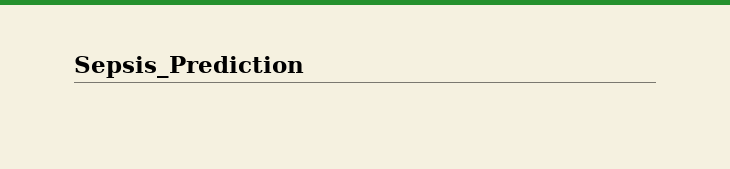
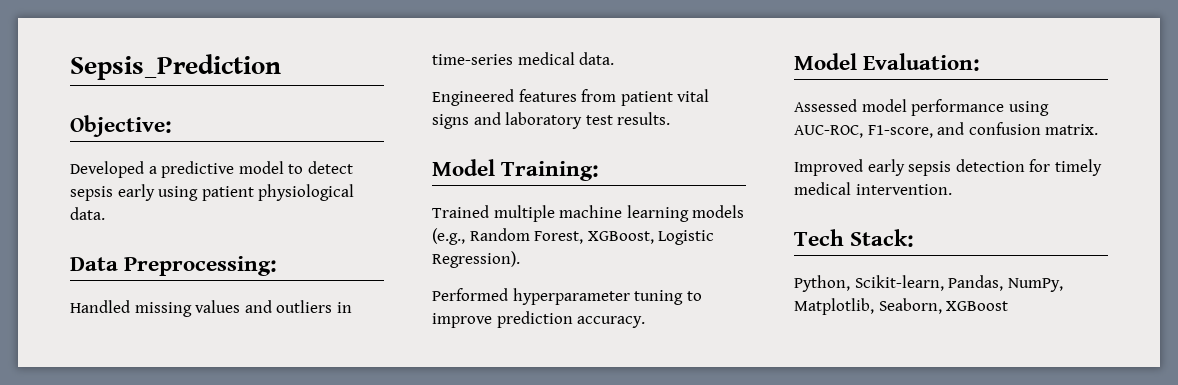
(304, 67) none -> [70,115,172,137] [70,161,353,178] [70,184,355,201] [70,207,105,220] [70,256,278,276] [70,300,352,317] [432,52,615,65] [432,89,710,106] [432,112,671,129] [432,159,600,181] [432,205,745,222] [432,228,715,245] [432,251,520,268] [432,288,702,305] [432,311,646,328] [794,53,981,71] [794,99,1049,116] [794,122,1099,138] [794,159,1102,176] [794,182,952,195] [794,229,915,247] [794,275,1063,292] [794,298,1009,315] // Objective: // Developed a predictive model to detect sepsis early using patient physiological data. // Data Preprocessing: // Handled missing values and outliers in time-series medical data. // Engineered features from patient vital signs and laboratory test results. // Model Training: // Trained multiple machine learning models (e.g., Random Forest, XGBoost, Logistic Regression). // Performed hyperparameter tuning to improve prediction accuracy. // Model Evaluation: // Assessed model performance using AUC-ROC, F1-score, and confusion matrix. // Improved early sepsis detection for timely medical intervention. // Tech Stack: // Python, Scikit-learn, Pandas, NumPy, Matplotlib, Seaborn, XGBoost

